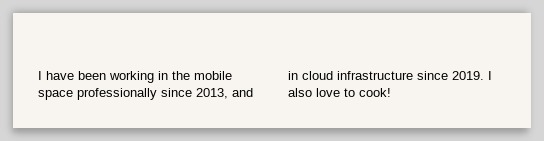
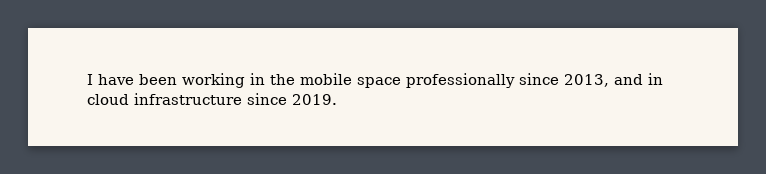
[488,71,492,80] [288,88,391,97] I also love to cook! -> (337, 99) none

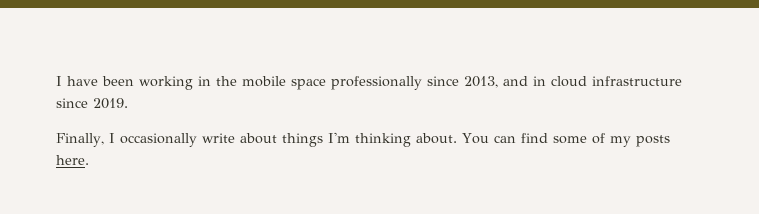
(337, 99) none -> [56,132,670,147] [56,155,89,165] // Finally, I occasionally write about things I'm thinking about. You can find some of my posts here.

